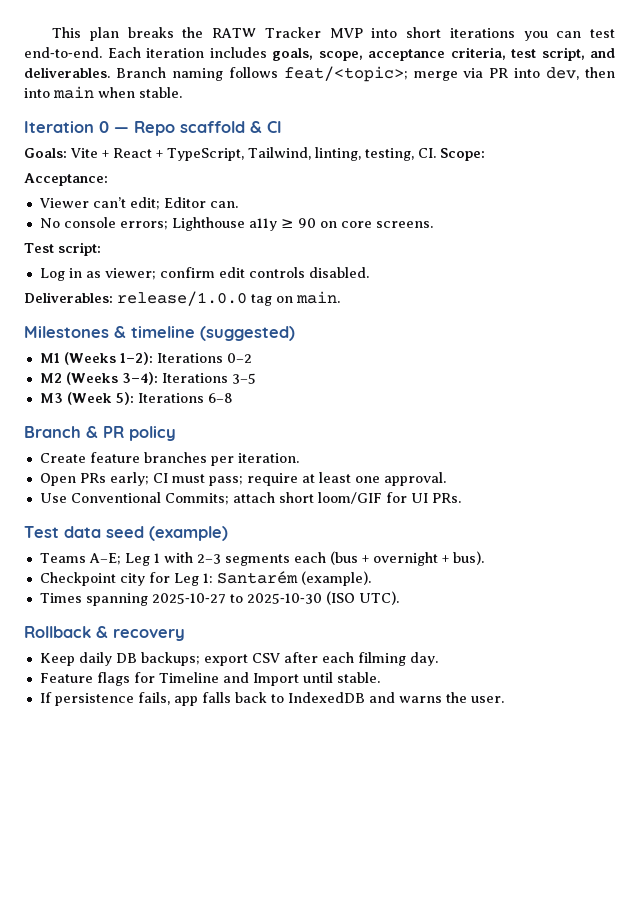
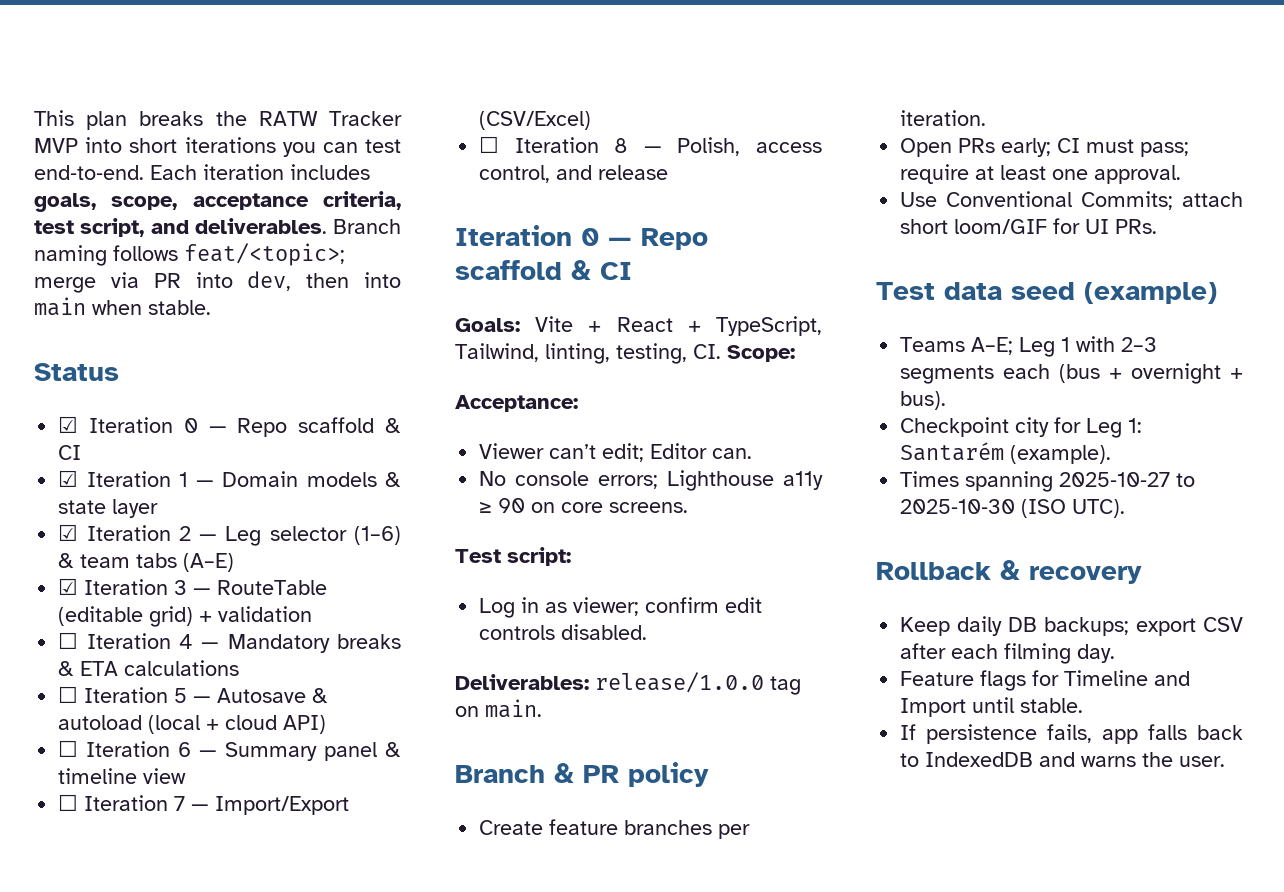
(182, 92) none -> [34,363,119,381] [58,416,402,437] [58,445,82,460] [58,470,402,487] [58,499,159,518] [58,524,402,546] [58,553,235,572] [58,578,328,595] [58,606,313,627] [58,632,402,653] [58,660,240,676] [58,686,329,703] [58,715,327,734] [58,740,402,761] [58,768,187,784] [58,794,350,815] [479,111,592,130] [479,136,822,156] [479,165,669,183] // Status // ☑ Iteration 0 — Repo scaffold & CI // ☑ Iteration 1 — Domain models & state layer // ☑ Iteration 2 — Leg selector (1–6) & team tabs (A–E) // ☑ Iteration 3 — RouteTable (editable grid) + validation // ☐ Iteration 4 — Mandatory breaks & ETA calculations // ☐ Iteration 5 — Autosave & autoload (local + cloud API) // ☐ Iteration 6 — Summary panel & timeline view // ☐ Iteration 7 — Import/Export (CSV/Excel) // ☐ Iteration 8 — Polish, access control, and release
[24,326,295,341] [39,352,252,365] [39,372,256,385] [39,392,233,405] // Milestones & timeline (suggested) // M1 (Weeks 1–2): Iterations 0–2 // M2 (Weeks 3–4): Iterations 3–5 // M3 (Week 5): Iterations 6–8 -> (542, 708) none

